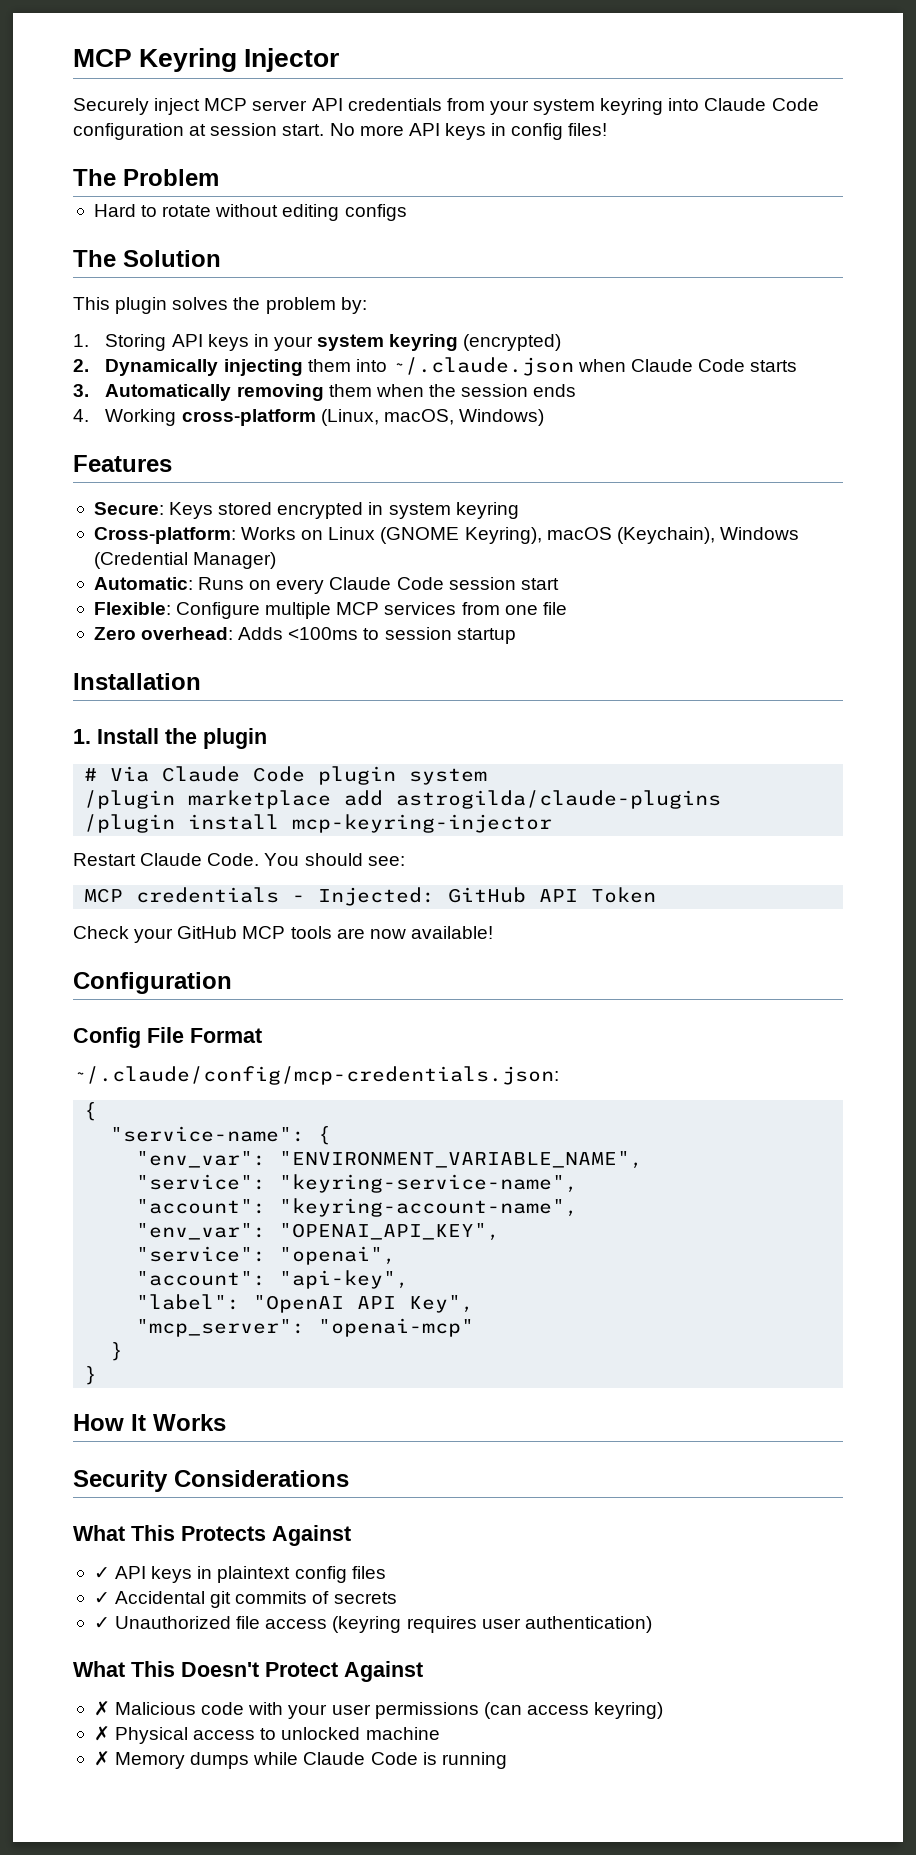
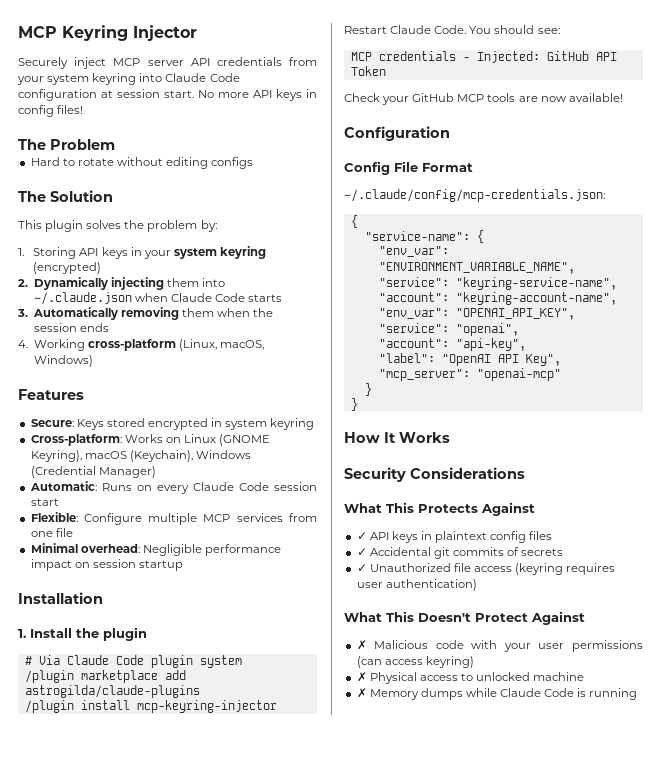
[93,627,380,640] Zero overhead: Adds <100ms to -> [30,543,281,556] [30,559,90,571] Minimal overhead: Negligible performance impact on

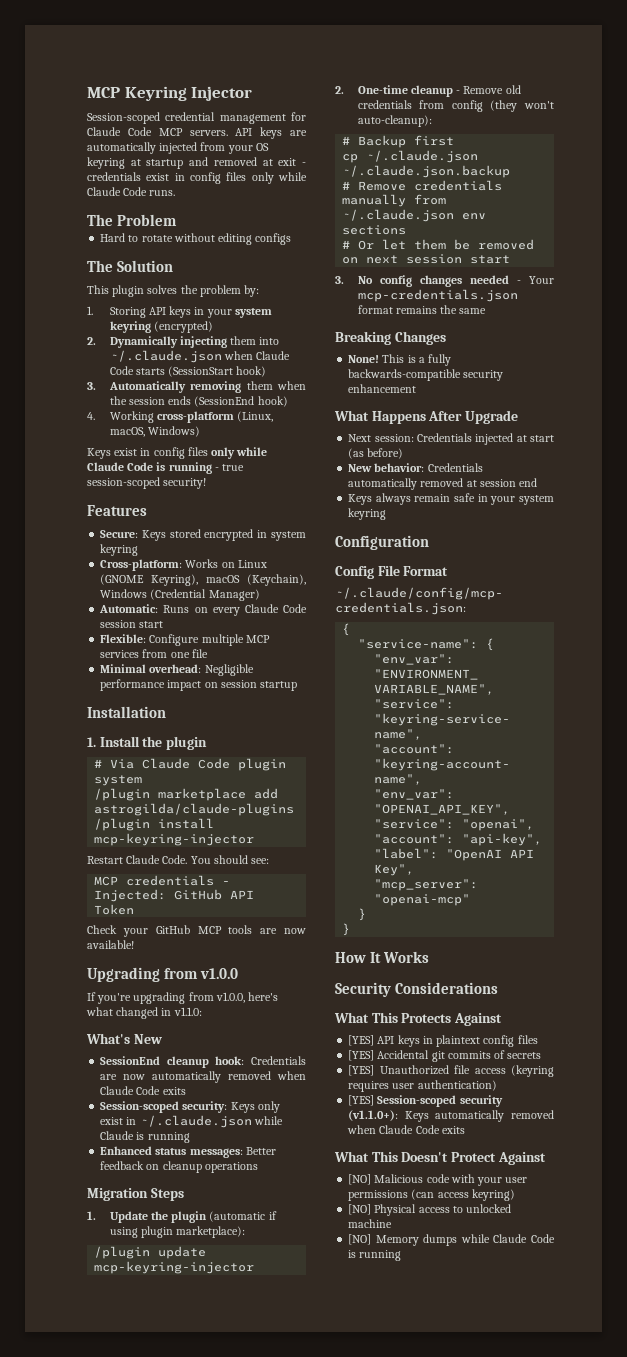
[18,57,317,69] [17,73,240,85] [18,89,317,101] [18,105,84,117] Securely inject MCP server API credentials from your system keyring into Claude Code configuration at session start. No more API keys in config files! -> [87,112,306,124] [87,127,307,139] [87,142,269,154] [87,157,306,169] [87,172,307,184] [87,187,176,196] Session-scoped credential management for Claude Code MCP servers. API keys are automatically injected from your OS keyring at startup and removed at exit - credentials exist in config files only while Claude Code runs.
(283, 298) none -> [168,366,267,377] (SessionStart hook)
(109, 327) none -> [194,396,288,407] (SessionEnd hook)
(93, 361) none -> [87,447,268,459] [87,462,245,474] [87,477,207,489] // Keys exist in config files only while Claude Code is running - true session-scoped security!
(623, 97) none -> [87,967,239,982] [87,992,279,1004] [86,1007,202,1019] [86,1033,162,1044] [100,1056,306,1068] [100,1071,306,1083] [100,1086,186,1095] [100,1101,280,1113] [100,1115,283,1128] [100,1131,190,1143] [100,1146,276,1158] [100,1161,258,1173] [87,1188,184,1201] [87,1211,277,1223] [109,1226,246,1238] [94,1246,207,1259] [94,1261,255,1274] [335,85,521,97] [357,100,554,112] [357,115,432,127] [342,135,455,148] [342,150,479,163] [342,165,511,178] [342,180,503,191] [342,194,447,207] [342,209,487,222] [342,225,407,235] [342,239,535,250] [342,254,511,264] [335,275,554,287] [357,289,518,302] [357,305,487,314] [335,331,446,345] [348,354,452,366] [348,369,504,381] [348,384,417,393] [334,410,518,424] [348,433,554,445] [348,448,404,459] [348,463,483,472] [348,478,538,490] [348,493,554,505] [348,508,387,520] // Upgrading from v1.0.0 // If you're upgrading from v1.0.0, here's what changed in v1.1.0: // What's New // SessionEnd cleanup hook: Credentials are now automatically removed when Claude Code exits // Session-scoped security: Keys only exist in ~/.claude.json while Claude is running // Enhanced status messages: Better feedback on cleanup operations // Migration Steps // 1. Update the plugin (automatic if using plugin marketplace): // /plugin update mcp-keyring-injector // 2. One-time cleanup - Remove old credentials from config (they won't auto-cleanup): // # Backup first // cp ~/.claude.json ~/.claude.json.backup // # Remove credentials manually from ~/.claude.json env sections // # Or let them be removed on next session start // 3. No config changes needed - Your mcp-credentials.json format remains the same // Breaking Changes // None! This is a fully backwards-compatible security enhancement // What Happens After Upgrade // Next session: Credentials injected at start (as before) // New behavior: Credentials automatically removed at session end // Keys always remain safe in your system keyring
[356,532,367,540] ✓ -> [348,1035,375,1046] [YES]
[356,548,367,556] ✓ -> [348,1050,375,1061] [YES]
[356,564,367,572] ✓ -> [348,1065,375,1076] [YES]
(477, 585) none -> [348,1095,503,1107] [348,1110,554,1122] [347,1125,465,1134] // [YES] Session-scoped security (v1.1.0+): Keys automatically removed when Claude Code exits
[356,640,367,650] ✗ -> [348,1174,372,1185] [NO]
[356,672,367,682] ✗ -> [348,1204,372,1215] [NO]
[356,688,367,698] ✗ -> [348,1234,372,1245] [NO]

